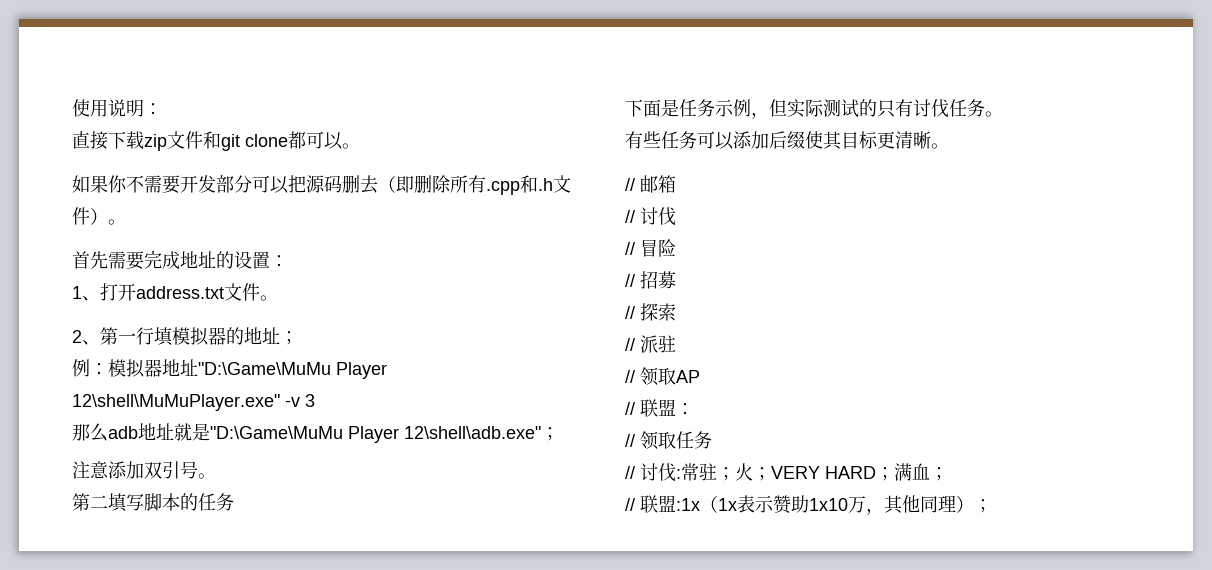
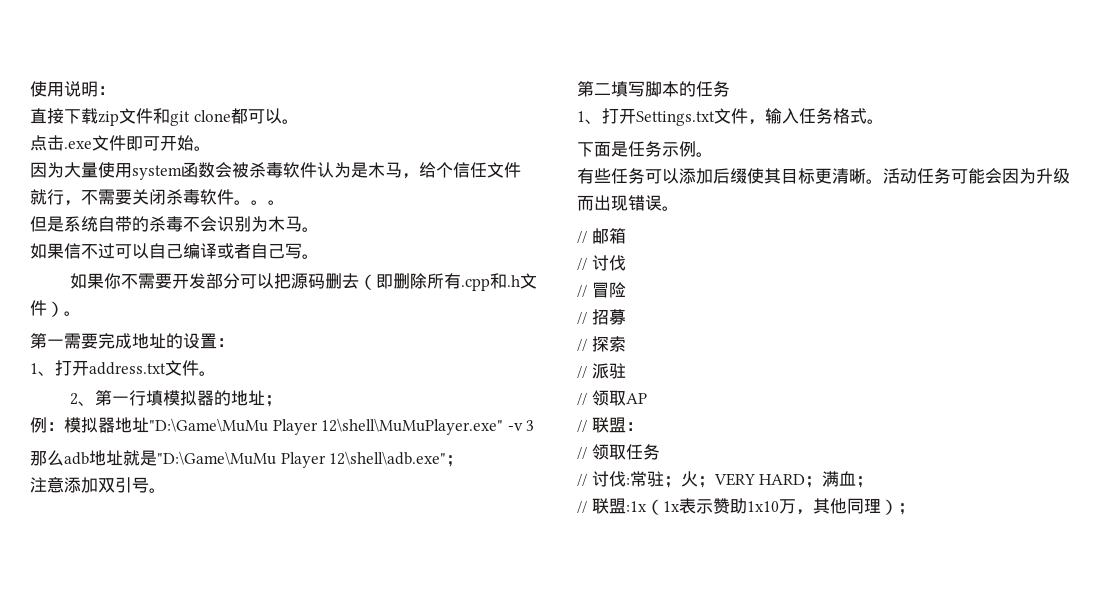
(360, 146) none -> [30,135,211,151] [30,162,521,180] [30,189,285,206] [30,216,319,232] [30,243,319,259] // 点击.exe文件即可开始。 // 因为大量使用system函数会被杀毒软件认为是木马，给个信任文件就行，不需要关闭杀毒软件。。。 // 但是系统自带的杀毒不会识别为木马。 // 如果信不过可以自己编译或者自己写。
[72,251,108,269] 首先 -> [30,333,64,349] 第一
[625,99,985,119] 下面是任务示例，但实际测试的只有讨伐任务 -> [577,108,884,126] [577,141,696,157] 1、打开Settings.txt文件，输入任务格式。 // 下面是任务示例
(949, 146) none -> [883,168,1070,184] [577,195,679,211] 活动任务可能会因为升级而出现错误。

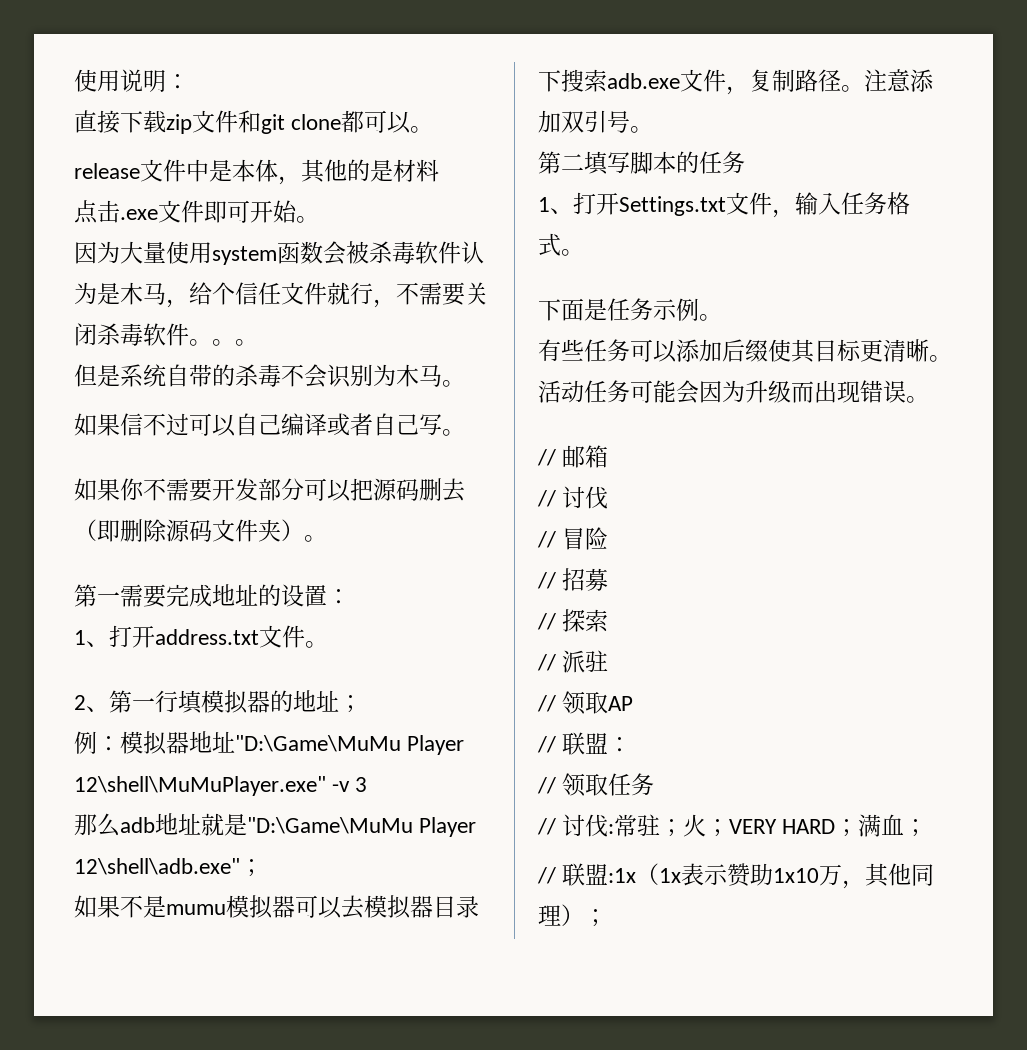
(299, 121) none -> [74,159,439,185] // release文件中是本体，其他的是材料
[426,273,537,291] [30,300,47,316] 所有.cpp和.h文件 -> [166,519,281,542] 源码文件夹
(464, 461) none -> [74,895,479,919] [538,69,864,95] 如果不是mumu模拟器可以去模拟器目录下搜索adb.exe文件，复制路径。

